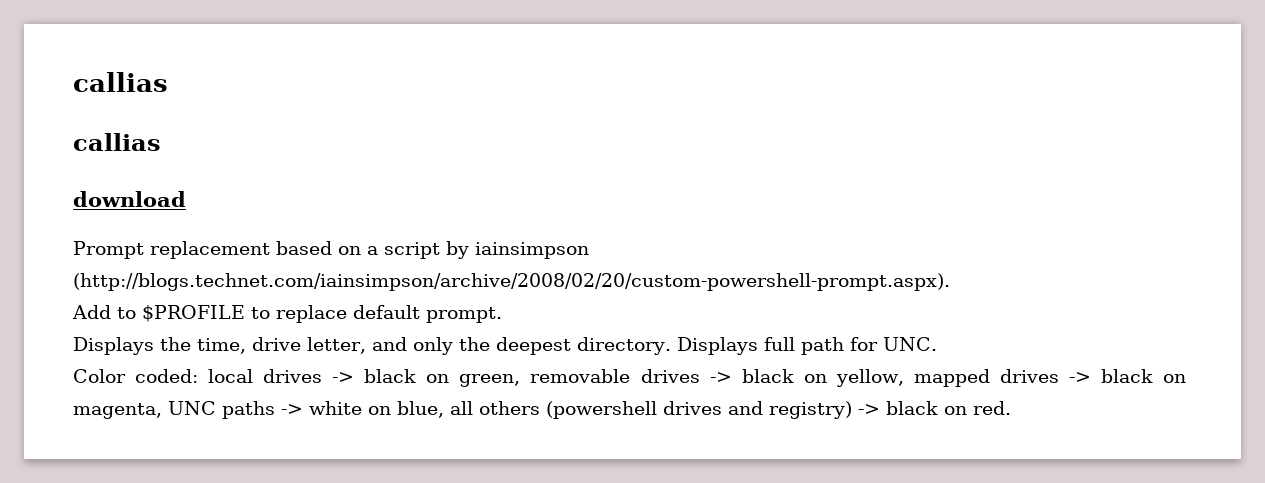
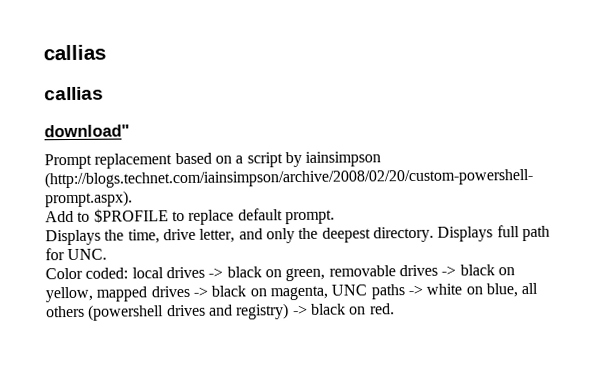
[73,191,186,207] download -> [44,124,130,138] download"

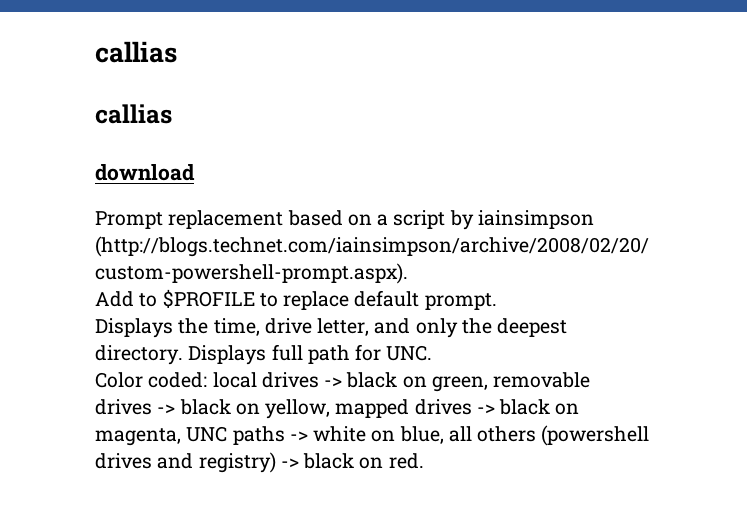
[44,124,130,138] download" -> [95,164,195,181] download

